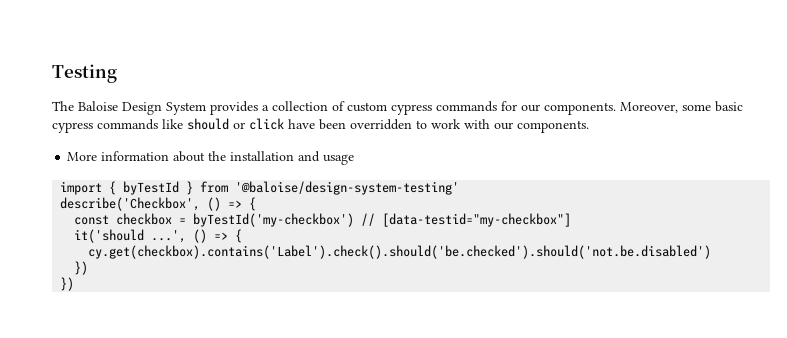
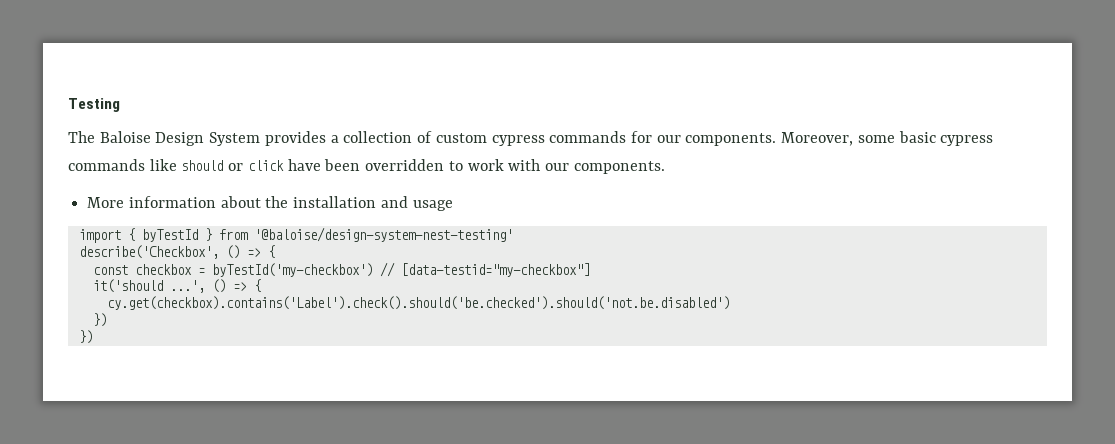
[235,181,460,195] '@baloise/design-system-testing' -> [253,227,513,242] '@baloise/design-system-nest-testing'

